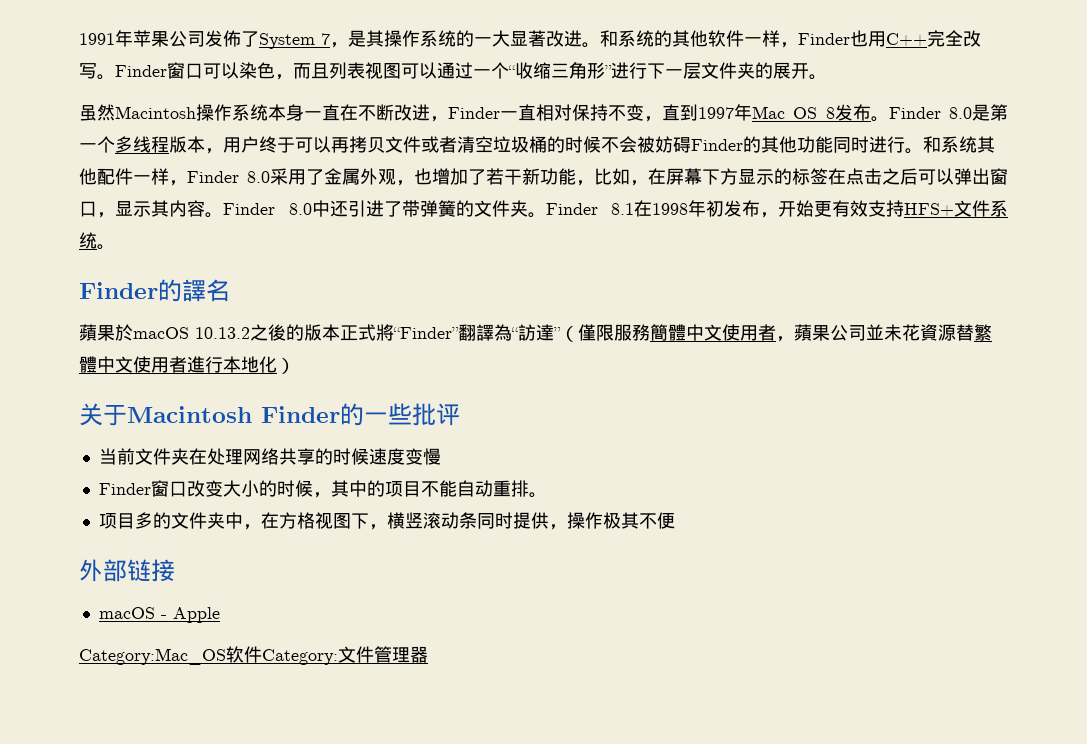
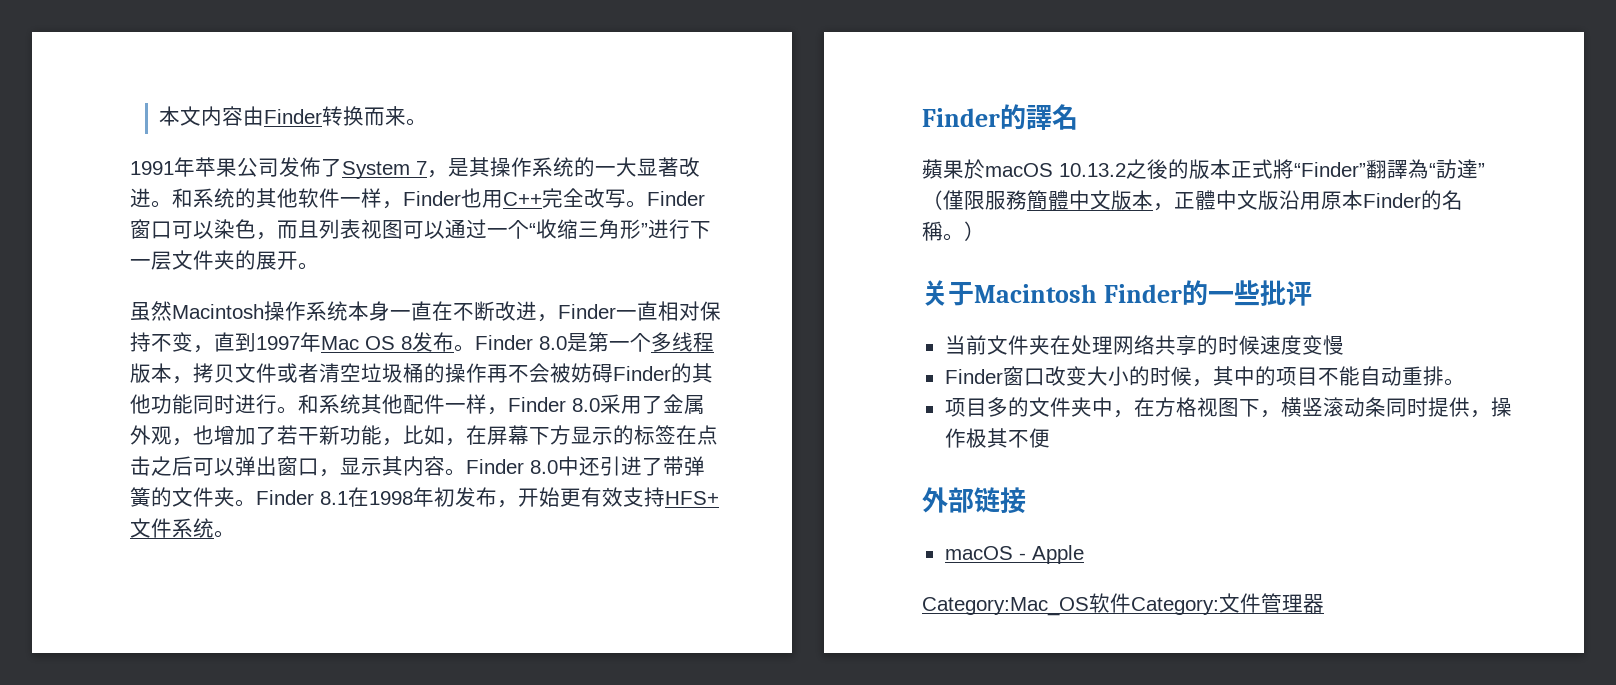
(79, 39) none -> [159,106,428,126] 本文内容由Finder转换而来。 //
[223,136,349,153] 用户终于可以再 -> (193, 380) none
[565,136,601,153] 时候 -> [445,363,508,383] 操作再
[722,324,992,342] [79,356,277,373] 使用者，蘋果公司並未花資源替繁體中文使用者進行本地化 -> [1111,190,1463,211] [922,221,964,241] 版本，正體中文版沿用原本Finder的名稱。

